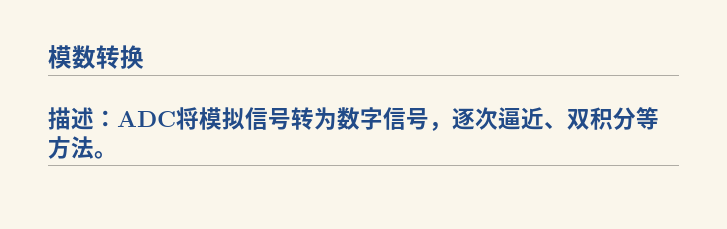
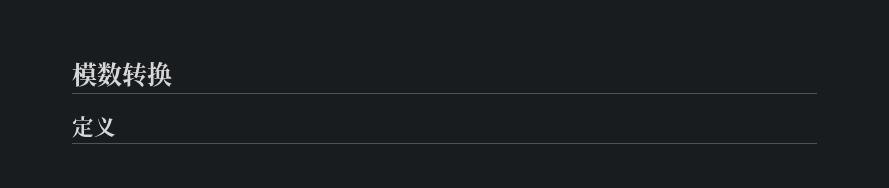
[48,107,659,131] [48,136,117,159] 描述：ADC将模拟信号转为数字信号，逐次逼近、双积分等方法。 -> [72,116,116,138] 定义

